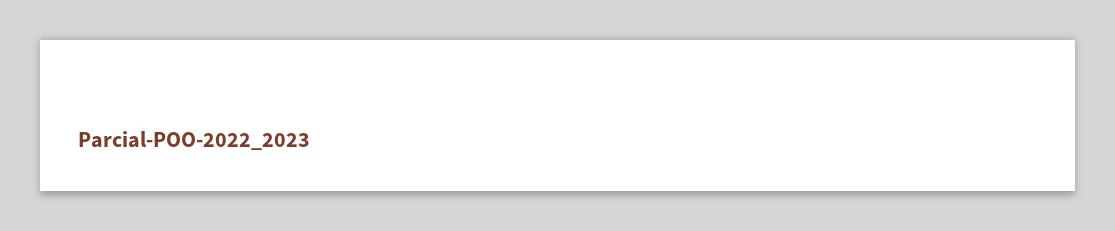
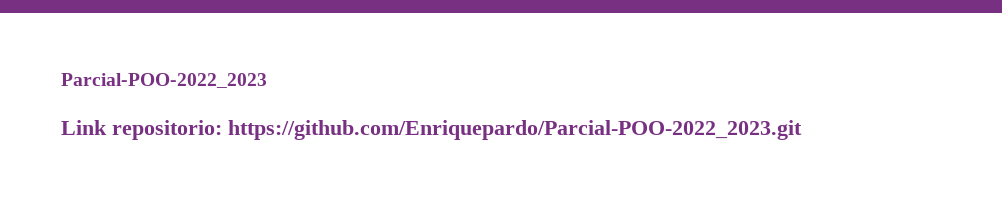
(310, 140) none -> [61,120,802,140] // Link repositorio: https://github.com/Enriquepardo/Parcial-POO-2022_2023.git

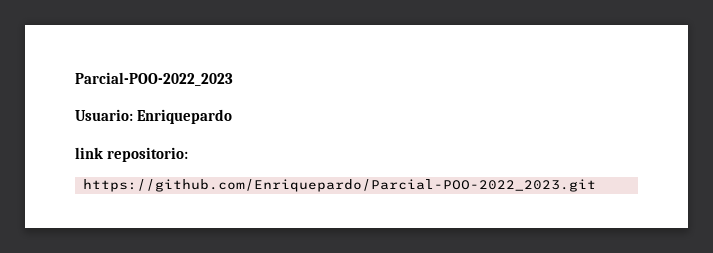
[61,120,107,135] Link -> [75,109,233,124] [75,147,103,159] Usuario: Enriquepardo // link
(222, 130) none -> (189, 154) //

